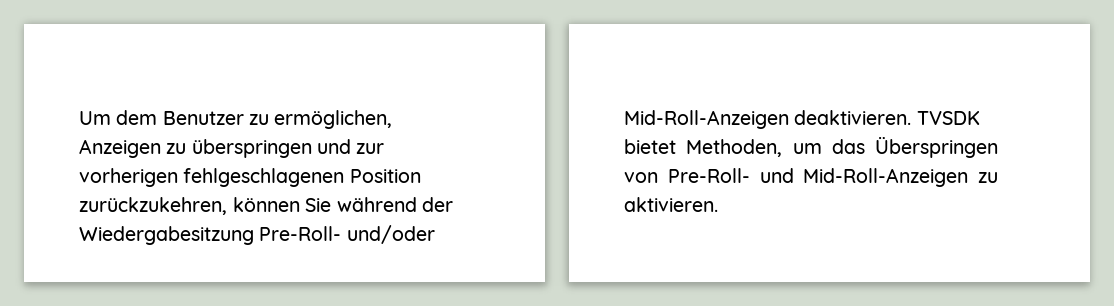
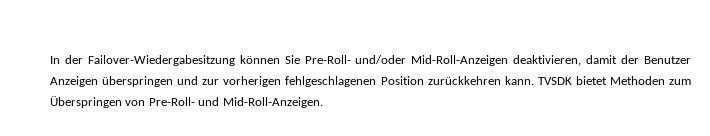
[79,110,393,129] [79,139,187,158] Um dem Benutzer zu ermöglichen, Anzeigen zu -> [50,55,691,66] [50,76,98,87] In der Failover-Wiedergabesitzung können Sie Pre-Roll- und/oder Mid-Roll-Anzeigen deaktivieren, damit der Benutzer Anzeigen
[79,197,453,215] [79,225,435,245] [624,110,980,129] [624,139,865,157] zurückzukehren, können Sie während der Wiedergabesitzung Pre-Roll- und/oder Mid-Roll-Anzeigen deaktivieren. TVSDK bietet Methoden, um das -> [427,76,692,85] zurückkehren kann. TVSDK bietet Methoden zum
[803,168,998,187] [624,197,718,212] Mid-Roll-Anzeigen zu aktivieren. -> [222,97,323,108] Mid-Roll-Anzeigen.

